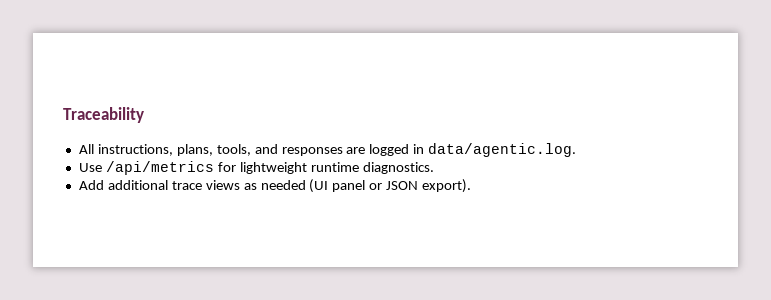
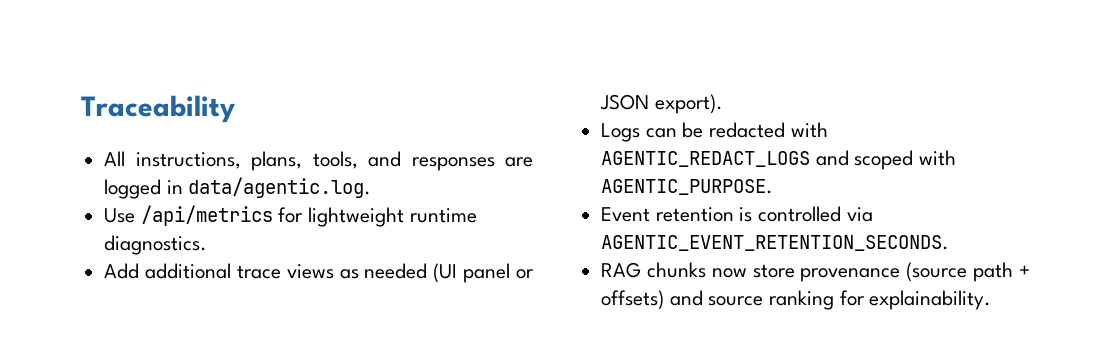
(472, 186) none -> [601,122,828,142] [601,150,957,170] [601,179,774,195] [601,206,873,222] [601,235,950,251] [601,262,1030,282] [601,290,992,310] // Logs can be redacted with AGENTIC_REDACT_LOGS and scoped with AGENTIC_PURPOSE. // Event retention is controlled via AGENTIC_EVENT_RETENTION_SECONDS. // RAG chunks now store provenance (source path + offsets) and source ranking for explainability.

